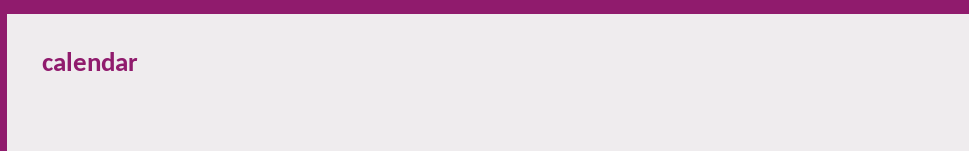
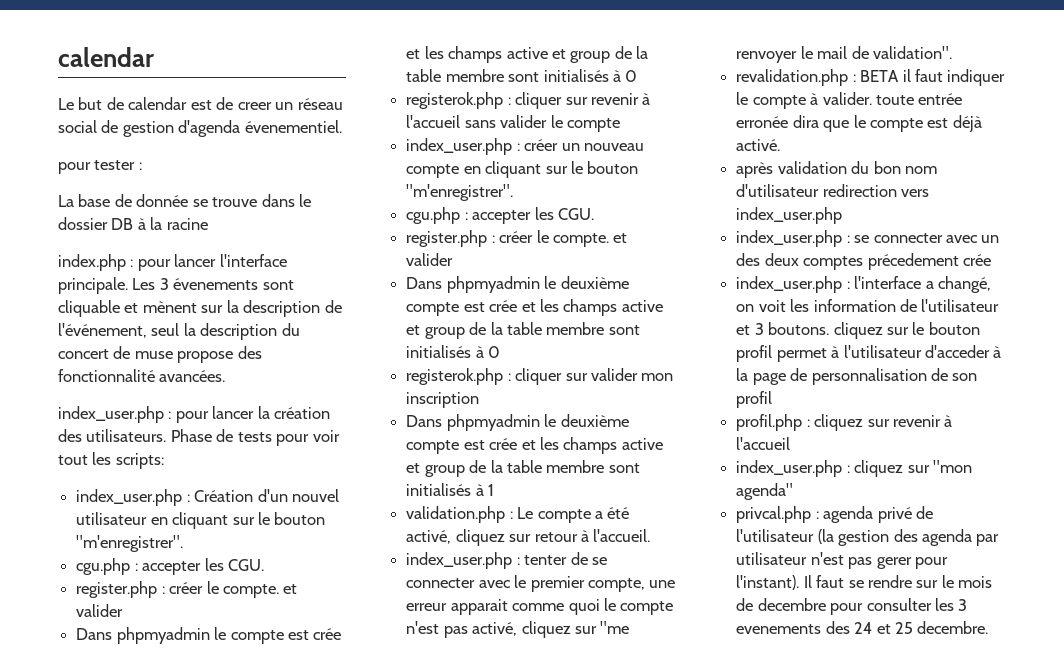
[42,52,138,71] calendar -> [58,47,154,67] [58,97,343,110] [58,120,342,137] [58,160,142,174] [58,194,312,207] [58,217,208,230] [58,254,287,271] [58,277,294,294] [58,300,342,317] [58,323,300,340] [58,346,262,363] [58,369,226,382] [58,406,331,423] [58,429,340,446] [58,452,164,469] [76,489,339,506] [76,512,326,529] [76,535,184,552] [76,558,264,575] [76,581,298,598] [76,604,124,617] [76,627,342,644] [406,46,649,63] [406,69,638,82] [406,92,651,109] [406,115,620,132] [406,138,644,155] [406,161,639,178] [406,184,514,201] [406,207,594,224] [406,230,628,247] [406,253,454,266] [406,276,629,293] [406,299,663,316] [406,322,640,339] [406,345,501,358] [406,368,674,385] [406,392,480,408] [406,414,629,431] [406,437,663,454] [406,460,640,477] [406,483,495,496] [406,506,630,523] [406,529,651,546] [406,552,607,569] [406,575,676,592] [406,598,674,615] [406,621,630,638] [736,46,952,63] [736,69,1006,86] [736,92,963,109] [736,115,982,132] [736,139,781,151] [736,161,937,178] [736,184,930,197] [736,207,843,224] [736,230,1000,247] [736,253,991,270] [736,276,991,293] [736,299,1000,312] [736,322,980,339] [736,345,1002,362] [736,368,978,385] [736,391,773,408] [736,414,953,431] [736,437,791,450] [736,460,972,477] [736,483,794,500] [736,506,933,523] [736,529,1000,546] [736,552,948,569] [736,575,993,590] [736,598,968,615] [736,621,989,634] calendar // Le but de calendar est de creer un réseau social de gestion d'agenda évenementiel. // pour tester : // La base de donnée se trouve dans le dossier DB à la racine // index.php : pour lancer l'interface principale. Les 3 évenements sont cliquable et mènent sur la description de l'événement, seul la description du concert de muse propose des fonctionnalité avancées. // index_user.php : pour lancer la création des utilisateurs. Phase de tests pour voir tout les scripts: // index_user.php : Création d'un nouvel utilisateur en cliquant sur le bouton "m'enregistrer". // cgu.php : accepter les CGU. // register.php : créer le compte. et valider // Dans phpmyadmin le compte est crée et les champs active et group de la table membre sont initialisés à 0 // registerok.php : cliquer sur revenir à l'accueil sans valider le compte // index_user.php : créer un nouveau compte en cliquant sur le bouton "m'enregistrer". // cgu.php : accepter les CGU. // register.php : créer le compte. et valider // Dans phpmyadmin le deuxième compte est crée et les champs active et group de la table membre sont initialisés à 0 // registerok.php : cliquer sur valider mon inscription // Dans phpmyadmin le deuxième compte est crée et les champs active et group de la table membre sont initialisés à 1 // validation.php : Le compte a été activé, cliquez sur retour à l'accueil. // index_user.php : tenter de se connecter avec le premier compte, une erreur apparait comme quoi le compte n'est pas activé, cliquez sur "me renvoyer le mail de validation". // revalidation.php : BETA il faut indiquer le compte à valider. toute entrée erronée dira que le compte est déjà activé. // après validation du bon nom d'utilisateur redirection vers index_user.php // index_user.php : se connecter avec un des deux comptes précedement crée // index_user.php : l'interface a changé, on voit les information de l'utilisateur et 3 boutons. cliquez sur le bouton profil permet à l'utilisateur d'acceder à la page de personnalisation de son profil // profil.php : cliquez sur revenir à l'accueil // index_user.php : cliquez sur "mon agenda" // privcal.php : agenda privé de l'utilisateur (la gestion des agenda par utilisateur n'est pas gerer pour l'instant). Il faut se rendre sur le mois de decembre pour consulter les 3 evenements des 24 et 25 decembre.

